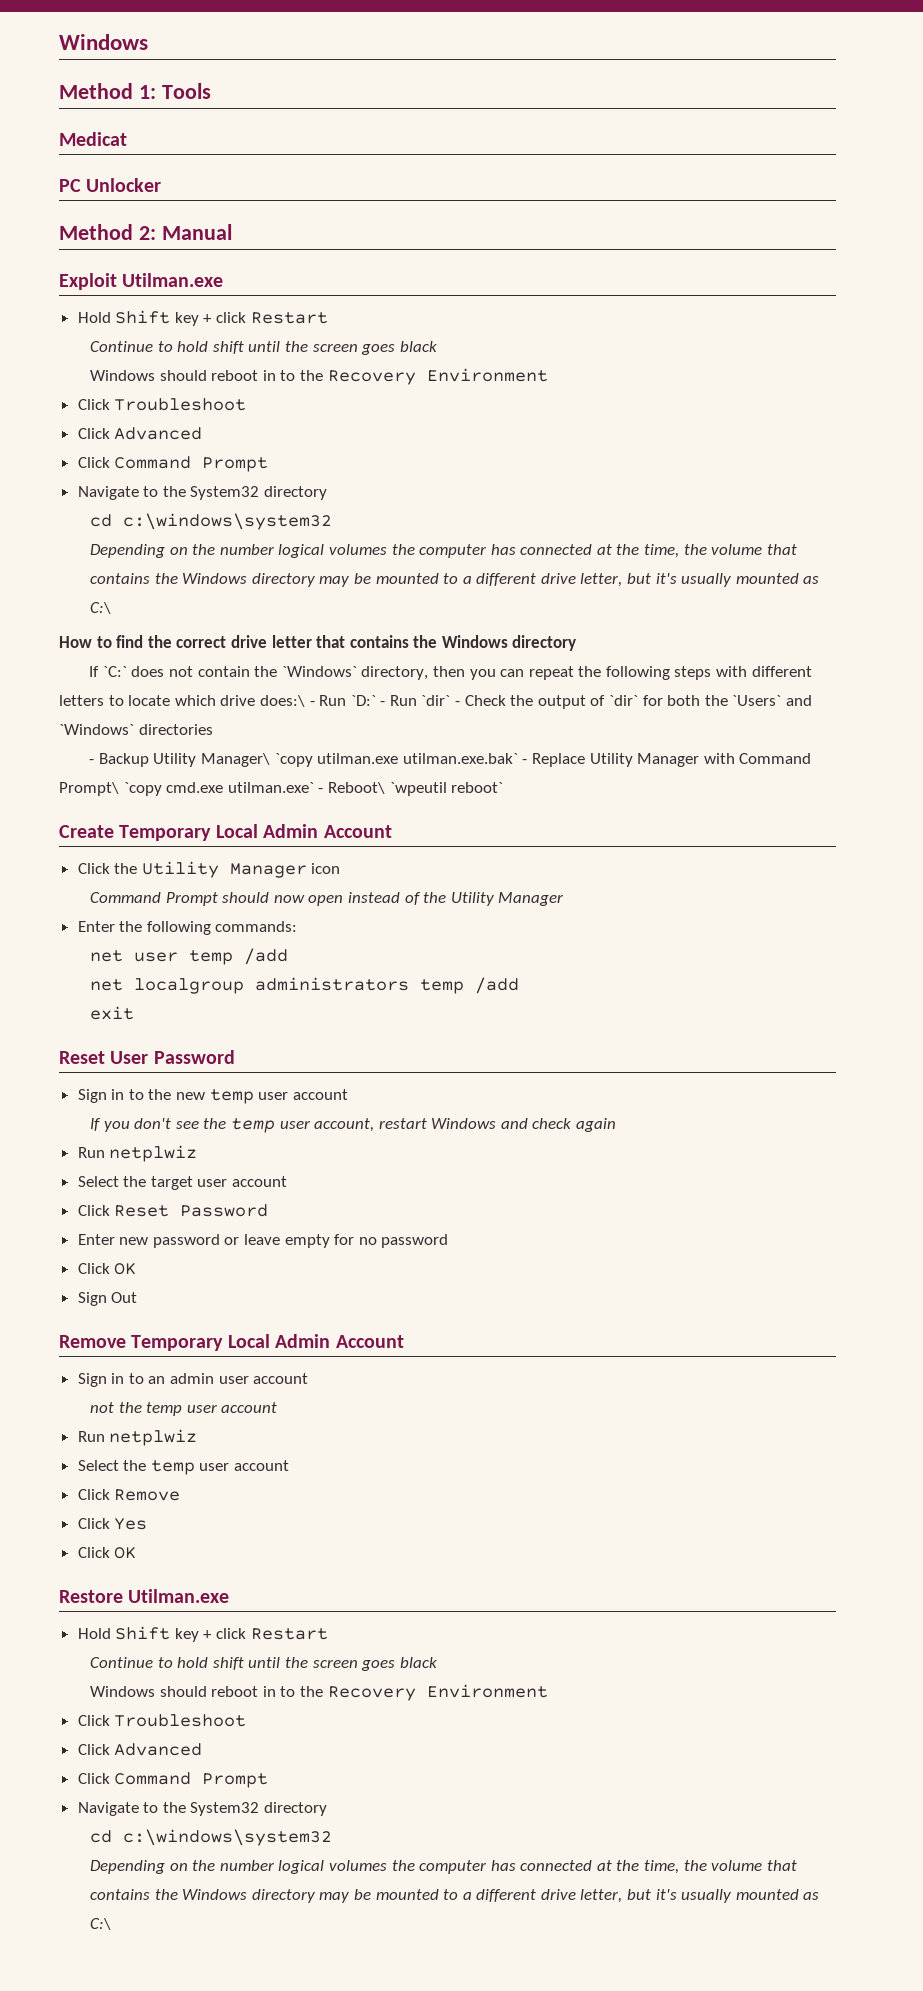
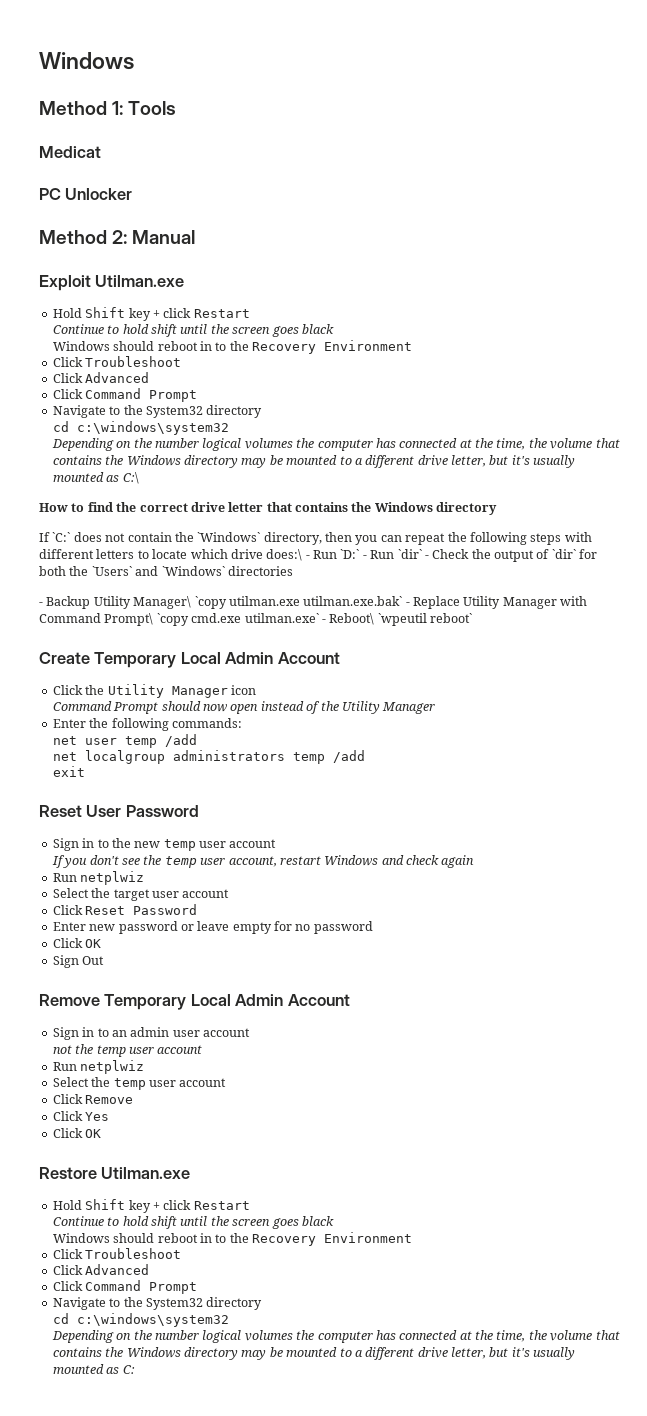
[89,1918,111,1930] C:\ -> [122,1365,135,1374] C:

